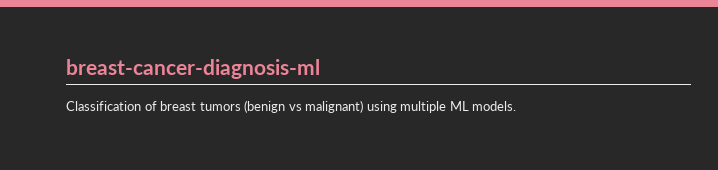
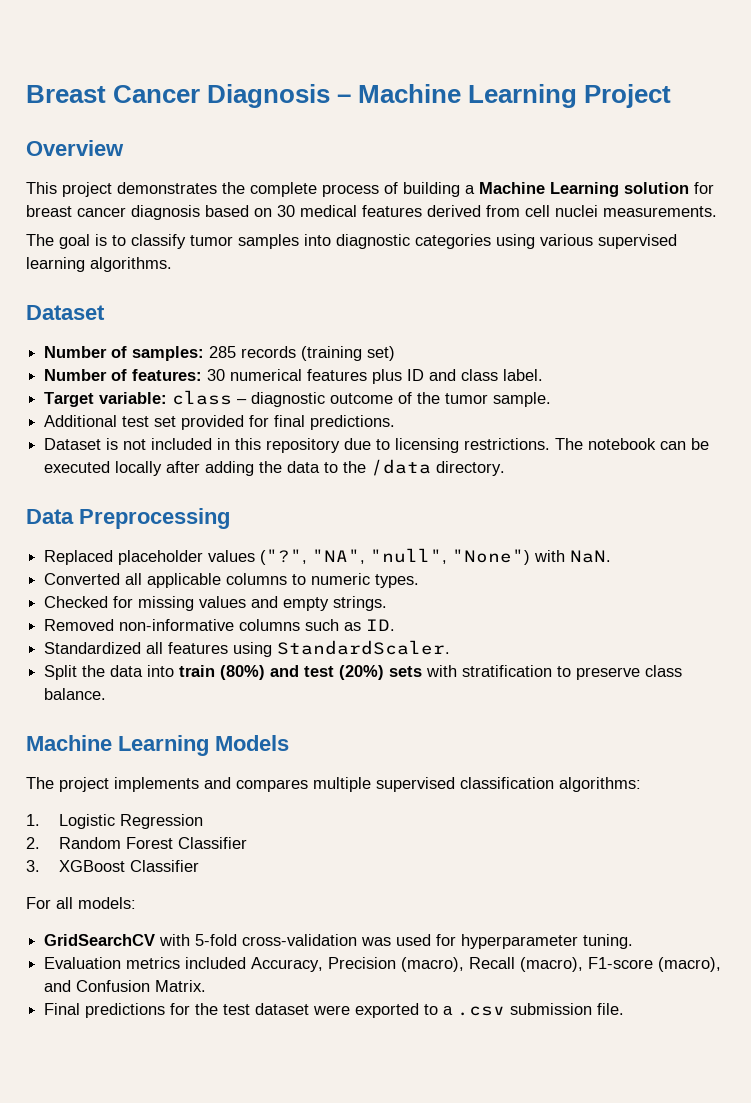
[66,59,320,79] [66,100,517,113] breast-cancer-diagnosis-ml // Classification of breast tumors (benign vs malignant) using multiple ML models. -> [26,84,672,108] [26,140,124,156] [26,182,714,197] [26,205,717,220] [26,234,677,249] [26,257,172,272] [26,305,105,320] [44,346,396,361] [44,369,544,384] [44,390,552,407] [44,415,396,430] [44,438,710,453] [44,459,506,476] [26,508,230,529] [44,548,612,565] [44,573,420,588] [44,596,388,611] [44,619,396,631] [44,640,451,657] [44,665,683,680] [44,688,107,700] [26,735,289,756] [26,777,641,792] [26,814,203,829] [26,837,247,849] [26,860,199,872] [26,897,136,909] [44,934,634,949] [44,957,722,972] [44,980,207,992] [44,1003,625,1018] Breast Cancer Diagnosis – Machine Learning Project // Overview // This project demonstrates the complete process of building a Machine Learning solution for breast cancer diagnosis based on 30 medical features derived from cell nuclei measurements. // The goal is to classify tumor samples into diagnostic categories using various supervised learning algorithms. // Dataset // Number of samples: 285 records (training set) // Number of features: 30 numerical features plus ID and class label. // Target variable: class – diagnostic outcome of the tumor sample. // Additional test set provided for final predictions. // Dataset is not included in this repository due to licensing restrictions. The notebook can be executed locally after adding the data to the /data directory. // Data Preprocessing // Replaced placeholder values ("?", "NA", "null", "None") with NaN. // Converted all applicable columns to numeric types. // Checked for missing values and empty strings. // Removed non-informative columns such as ID. // Standardized all features using StandardScaler. // Split the data into train (80%) and test (20%) sets with stratification to preserve class balance. // Machine Learning Models // The project implements and compares multiple supervised classification algorithms: // 1. Logistic Regression // 2. Random Forest Classifier // 3. XGBoost Classifier // For all models: // GridSearchCV with 5-fold cross-validation was used for hyperparameter tuning. // Evaluation metrics included Accuracy, Precision (macro), Recall (macro), F1-score (macro), and Confusion Matrix. // Final predictions for the test dataset were exported to a .csv submission file.

